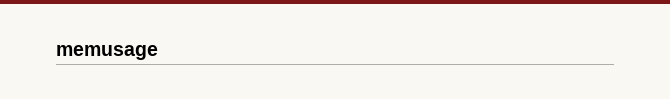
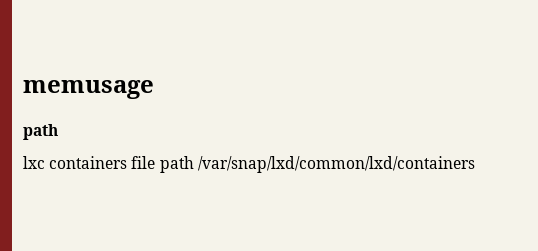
(158, 52) none -> [23,124,58,140] [23,156,475,173] // path // lxc containers file path /var/snap/lxd/common/lxd/containers

